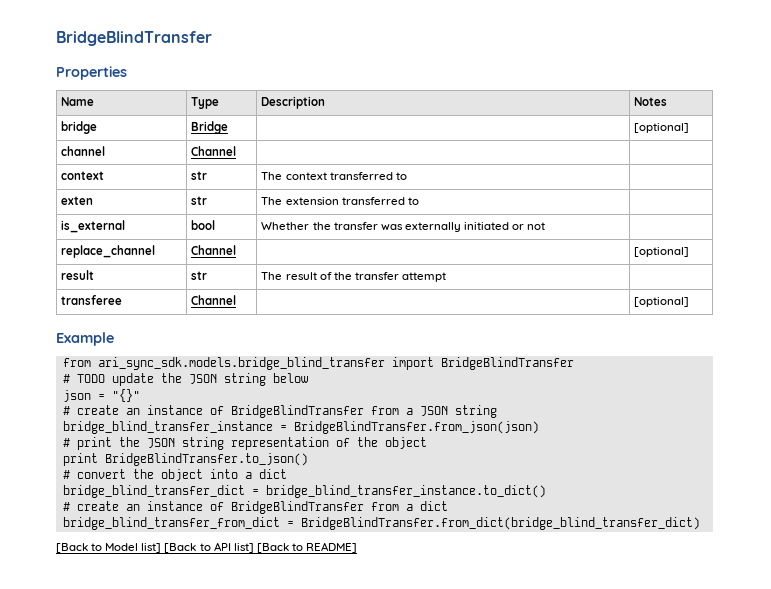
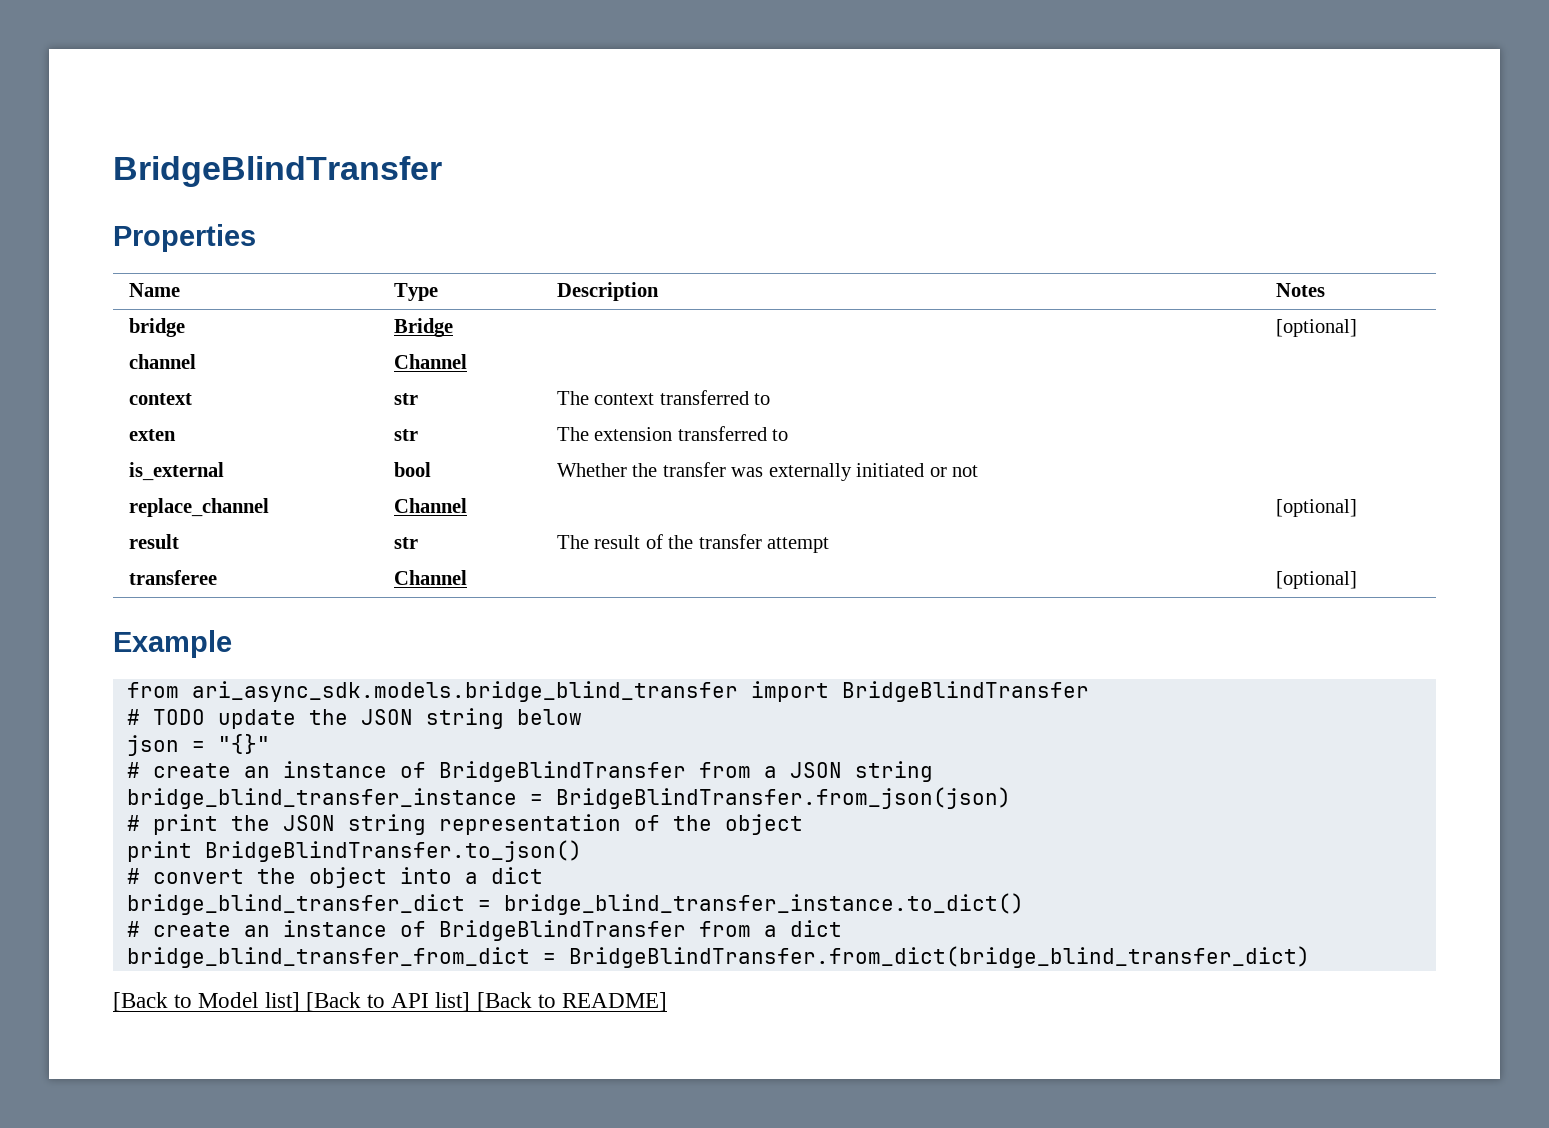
[97,357,385,370] ari_sync_sdk.models.bridge_blind_transfer -> [191,681,738,702] ari_async_sdk.models.bridge_blind_transfer

